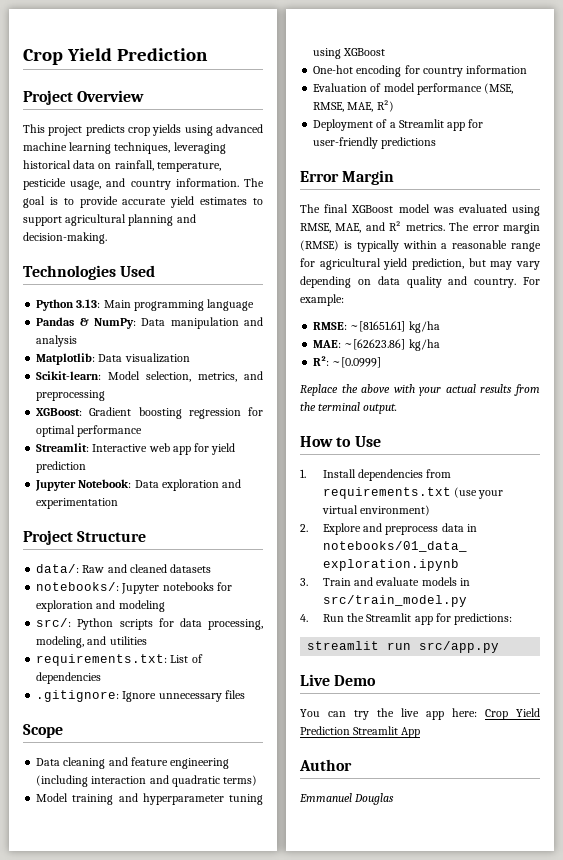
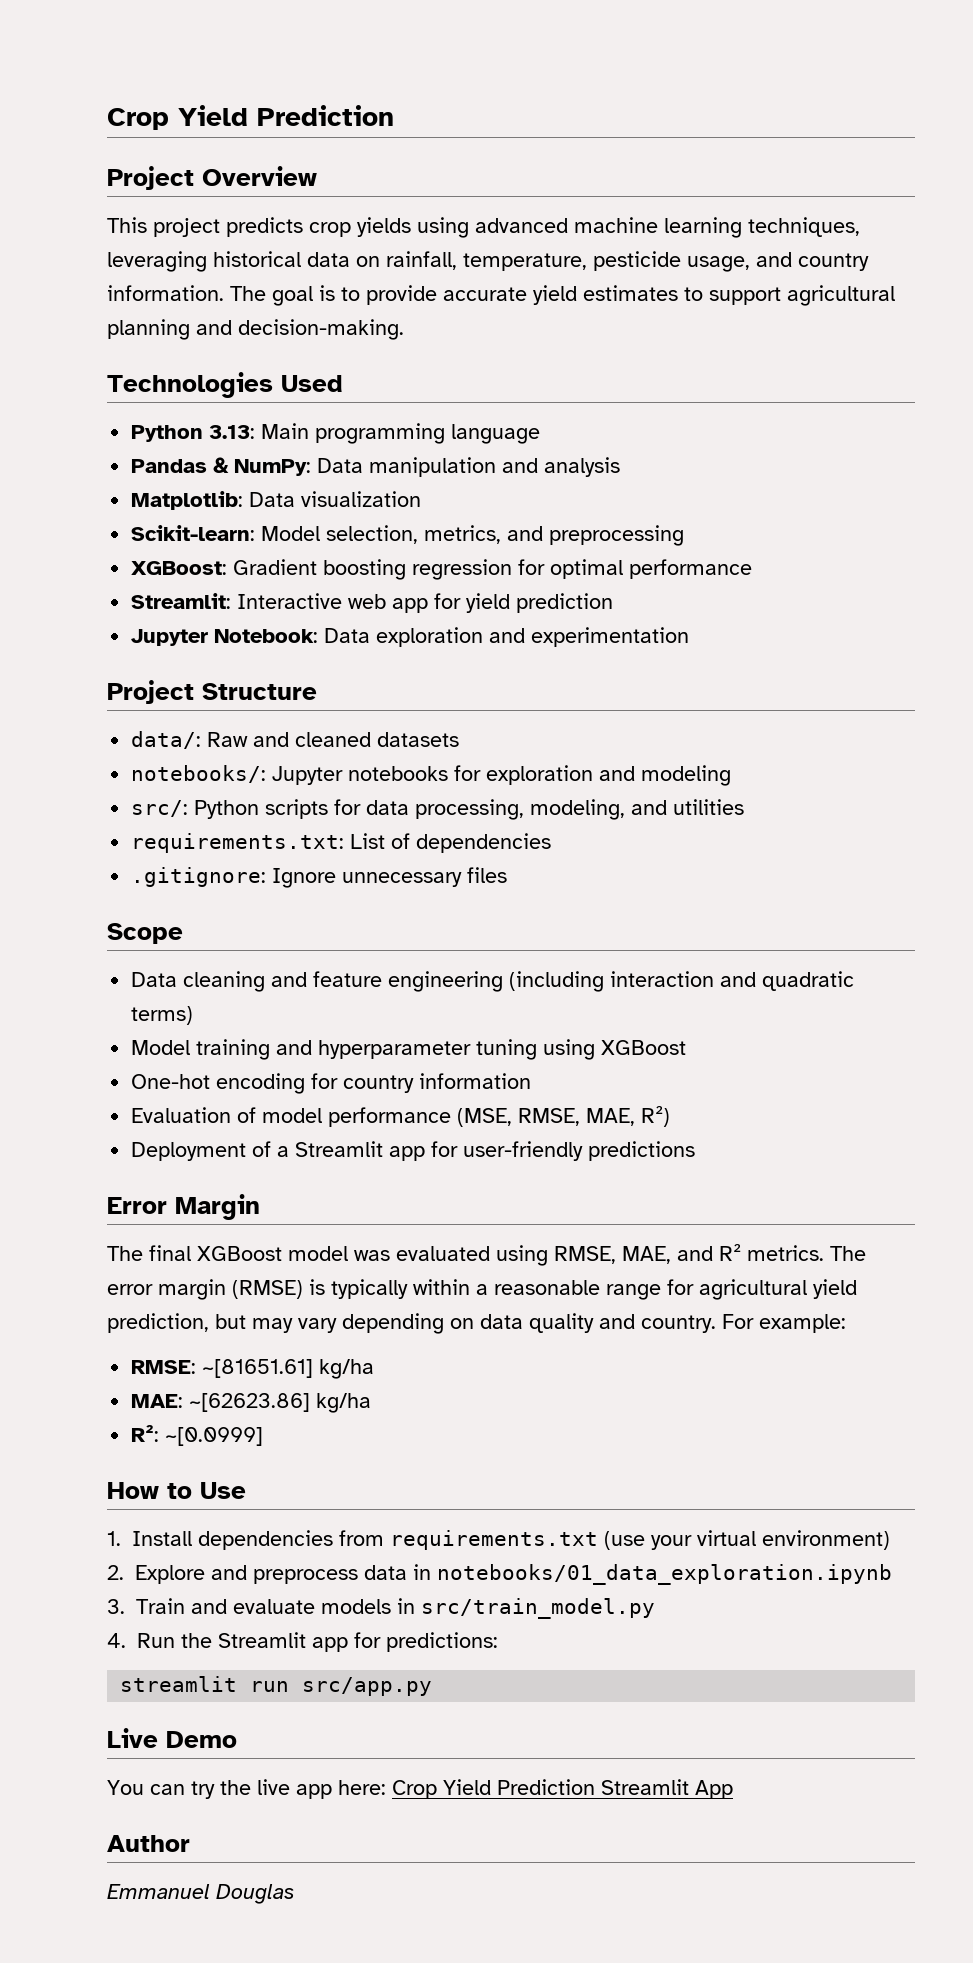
[300,384,540,396] [300,402,398,414] // Replace the above with your actual results from the terminal output. -> (264, 1436) none

